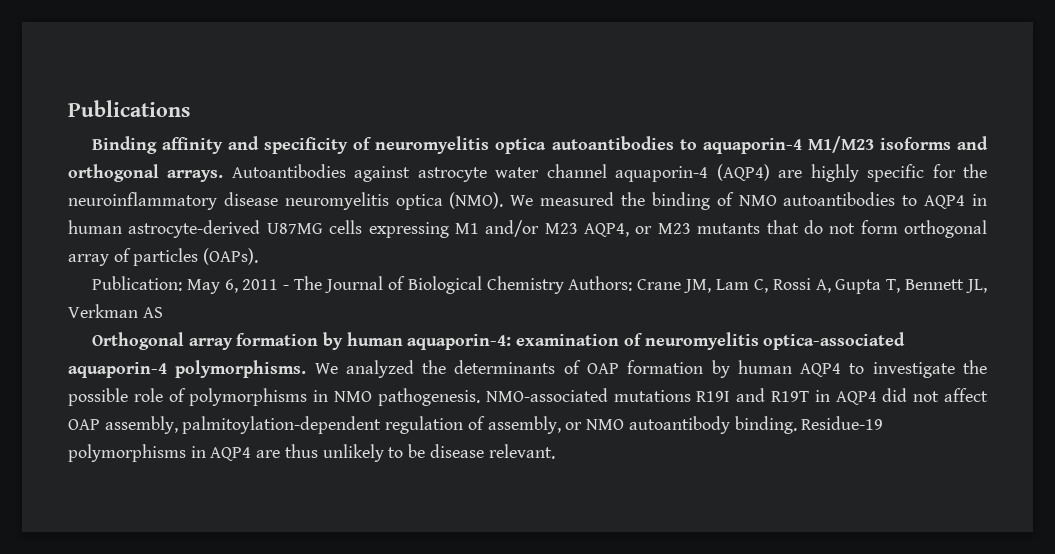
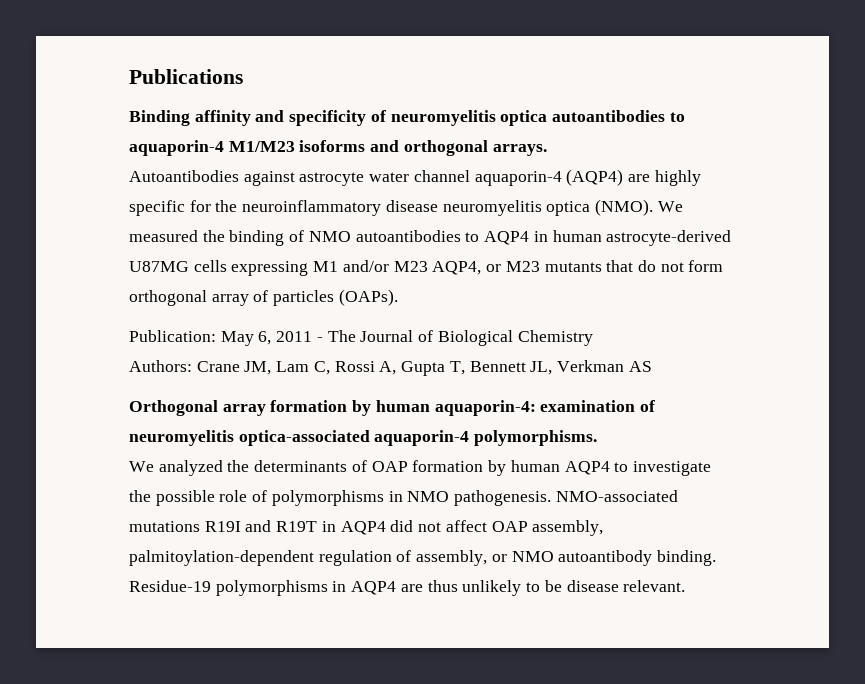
(224, 176) none -> (547, 150) //
(564, 285) none -> (593, 338) //
(307, 369) none -> (598, 438) //

